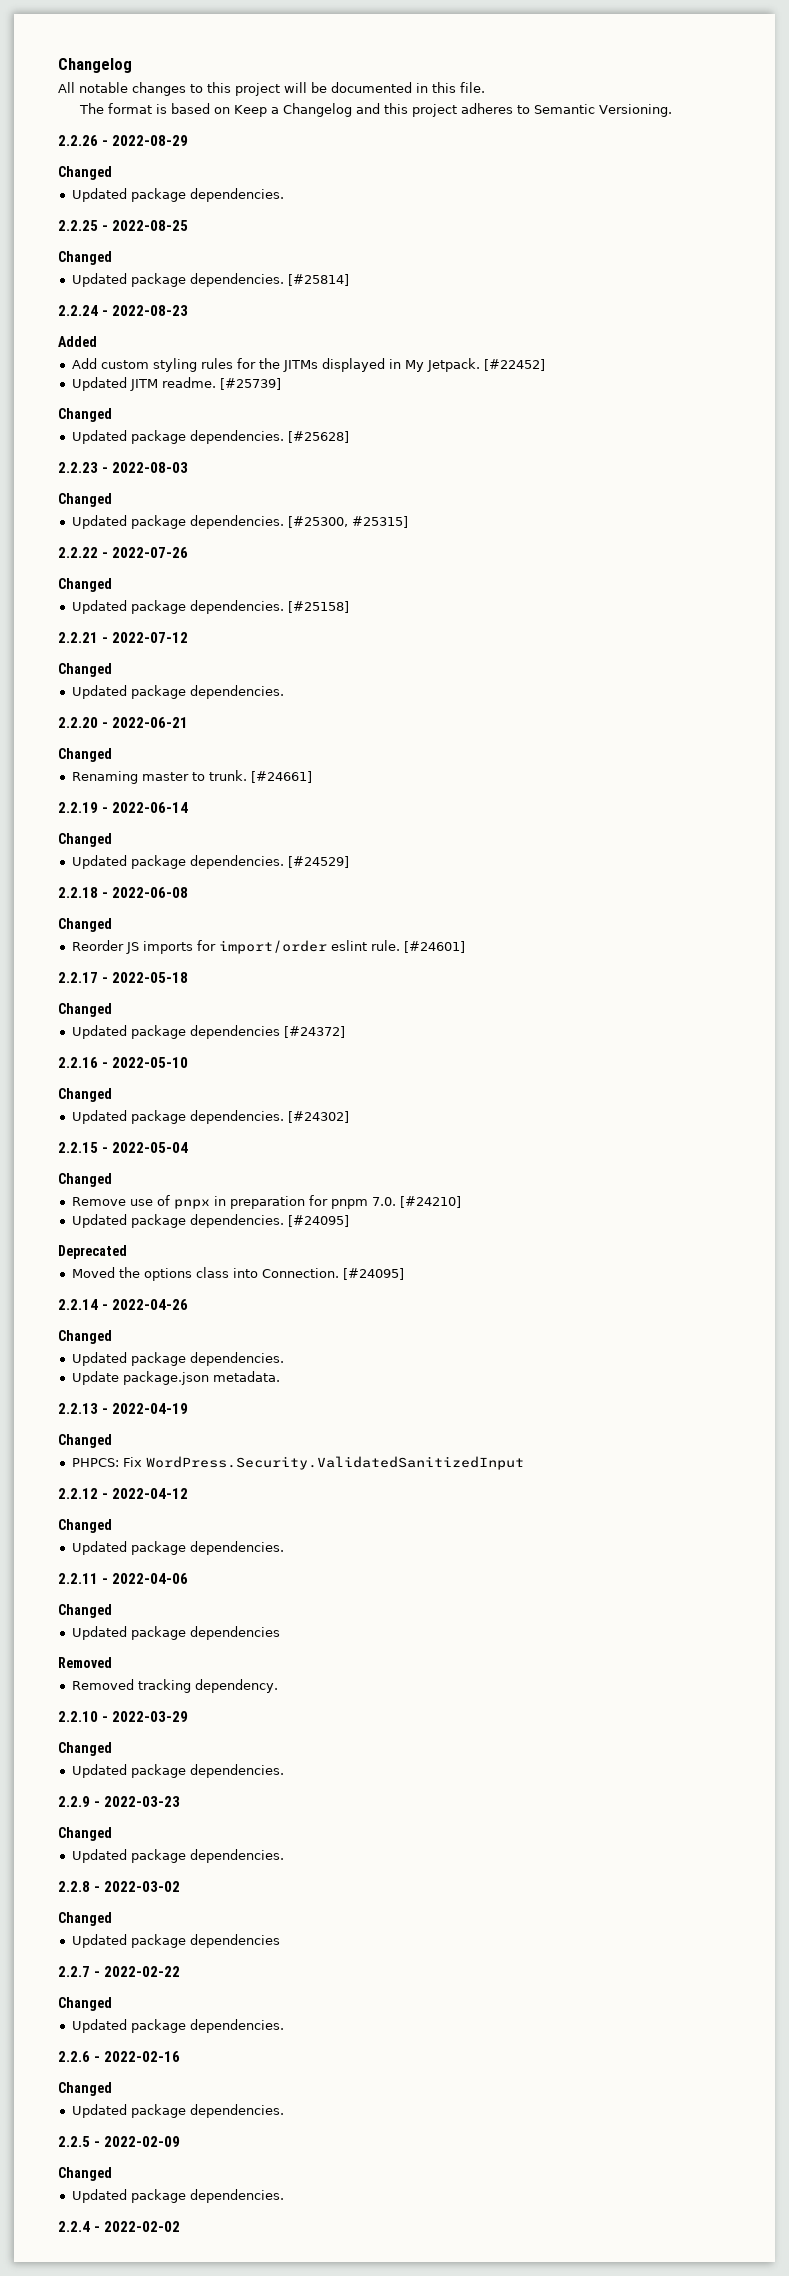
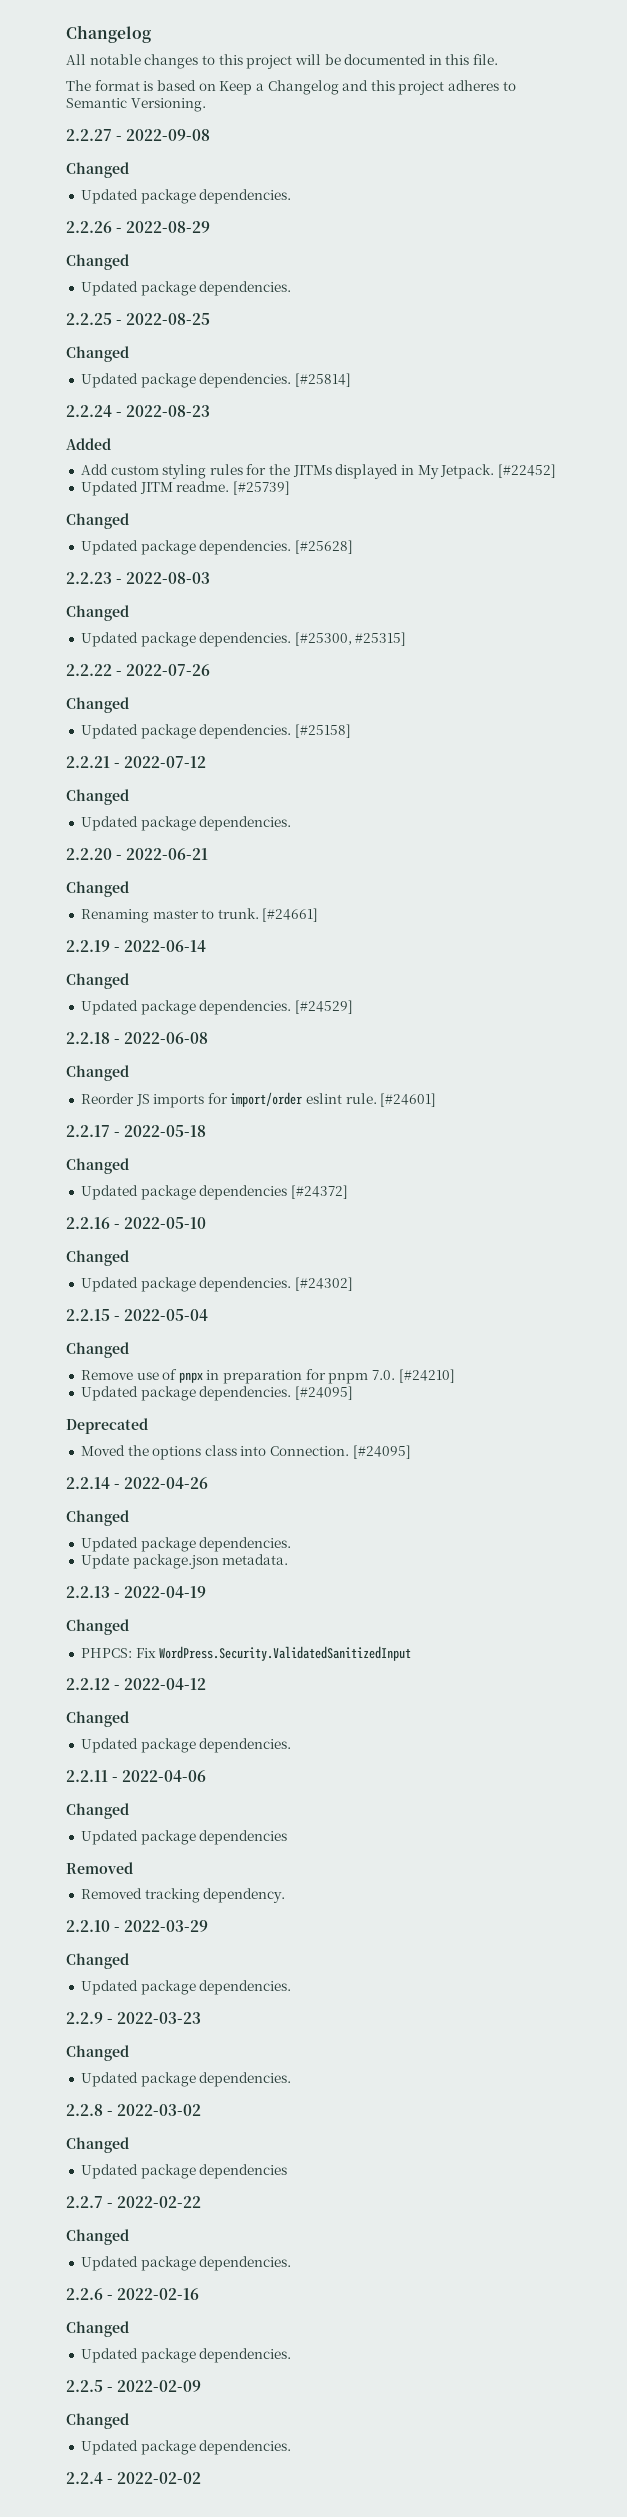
(673, 110) none -> [66,129,211,141] [66,162,129,178] [80,189,292,204] // 2.2.27 - 2022-09-08 // Changed // Updated package dependencies.

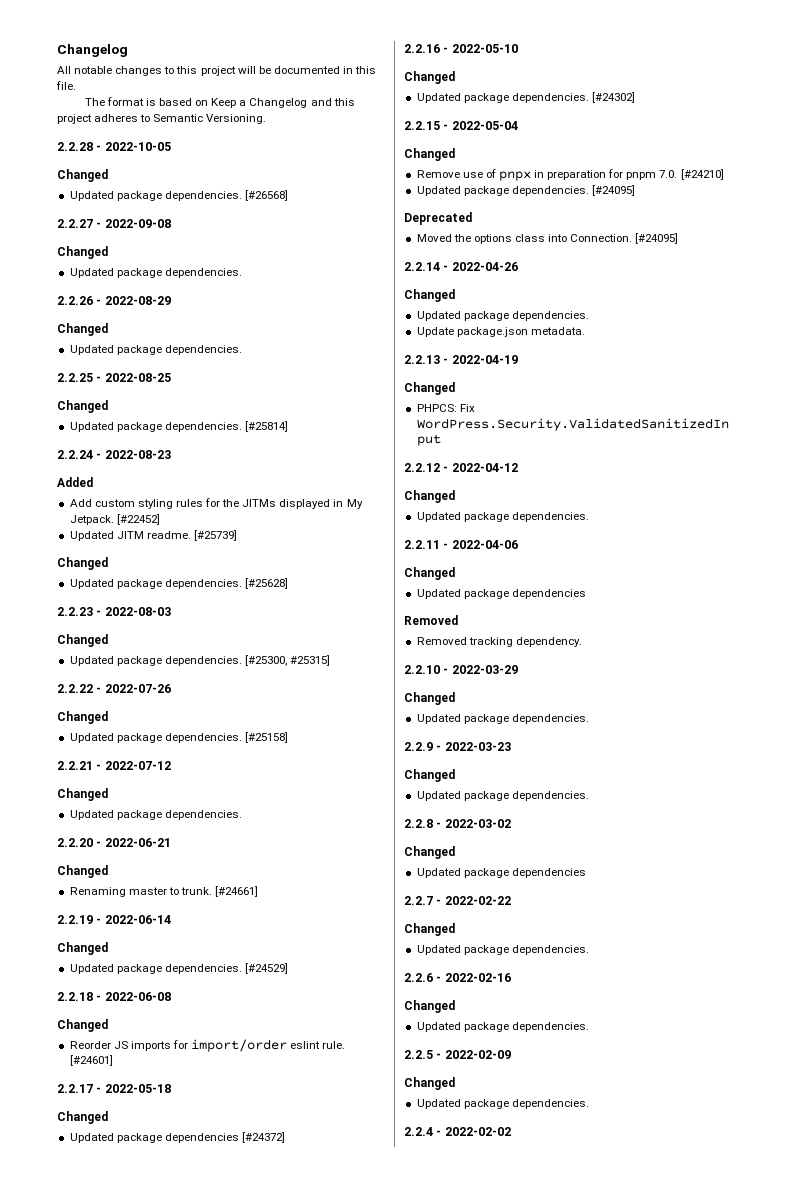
(206, 105) none -> [57,142,171,151] [57,169,108,182] [69,190,288,201] // 2.2.28 - 2022-10-05 // Changed // Updated package dependencies. [#26568]

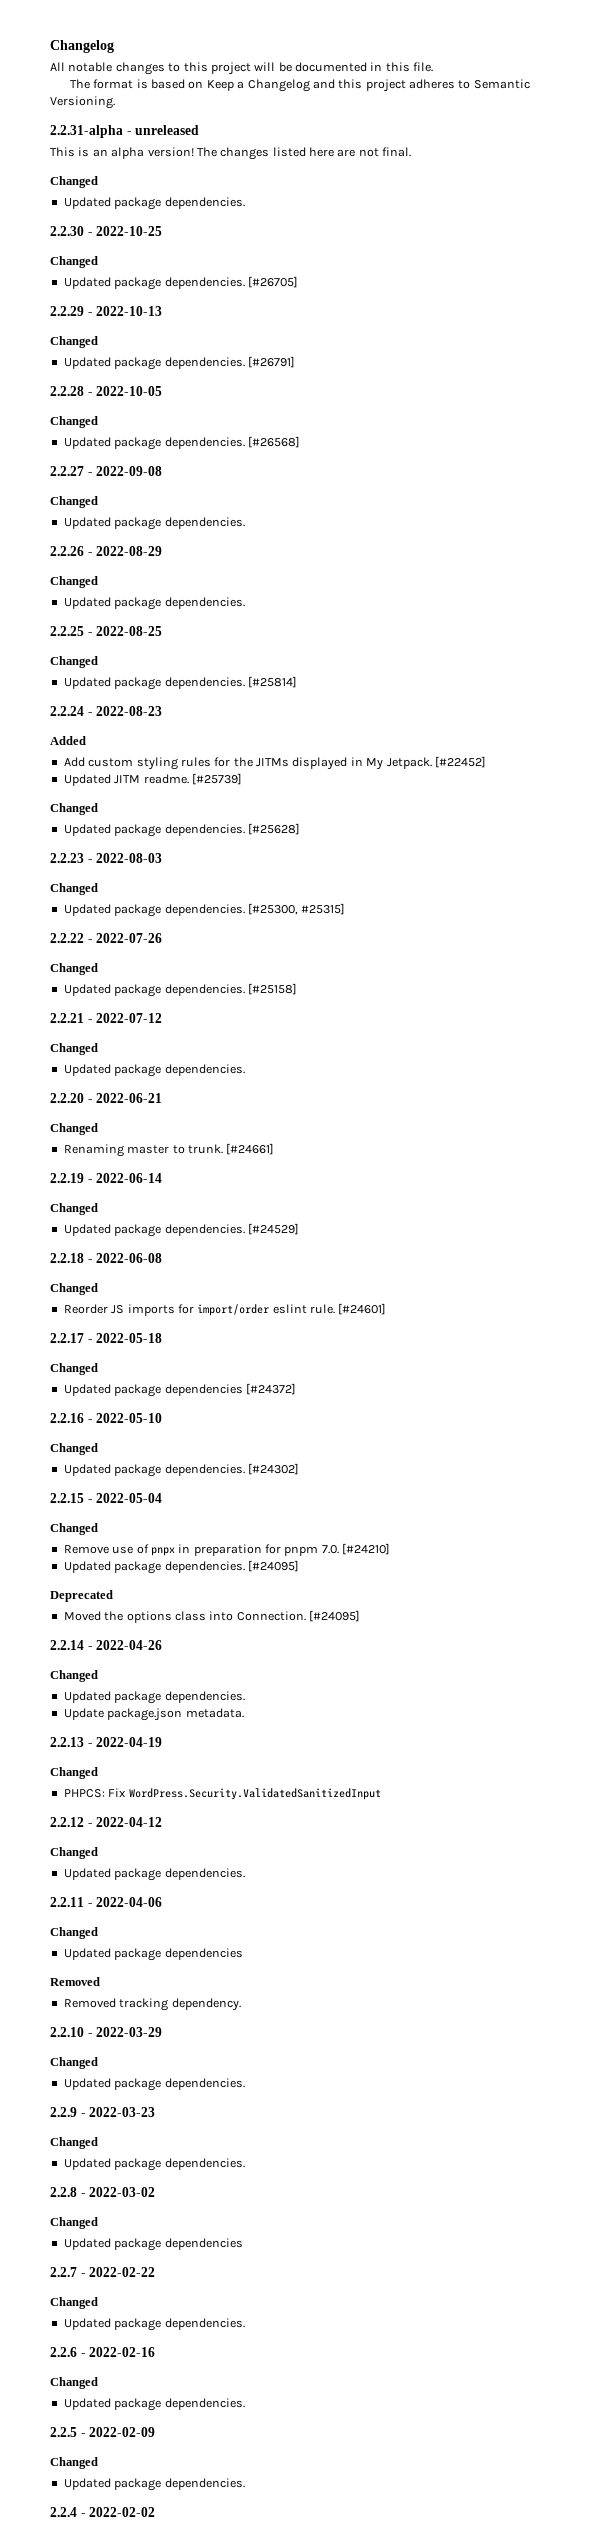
(267, 119) none -> [50,125,200,138] [50,147,412,160] [50,176,98,188] [63,197,245,210] [50,226,163,236] [50,256,98,268] [63,276,298,290] [50,306,163,316] [50,336,98,348] [63,356,295,370] // 2.2.31-alpha - unreleased // This is an alpha version! The changes listed here are not final. // Changed // Updated package dependencies. // 2.2.30 - 2022-10-25 // Changed // Updated package dependencies. [#26705] // 2.2.29 - 2022-10-13 // Changed // Updated package dependencies. [#26791]

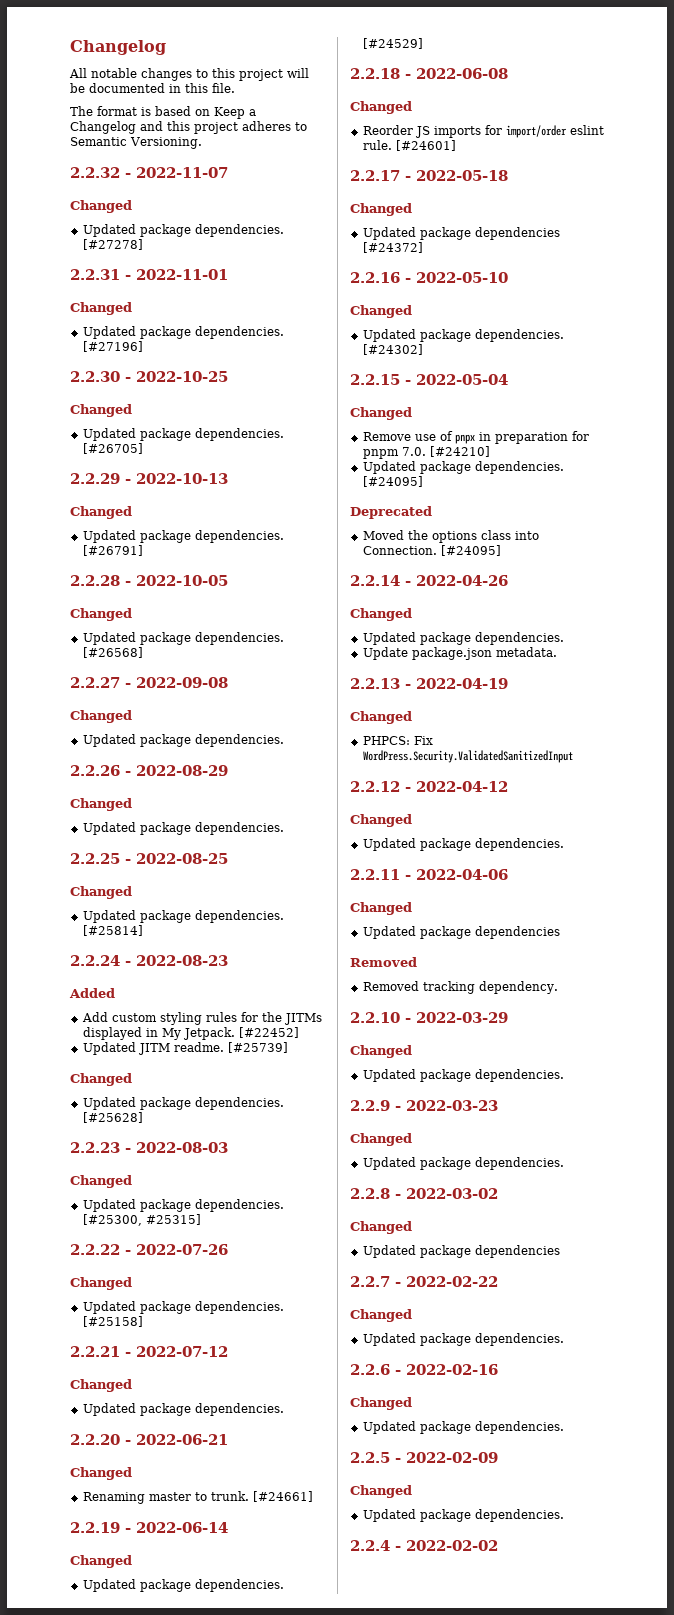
[50,125,200,138] [50,147,412,160] [50,176,98,188] [63,197,245,210] 2.2.31-alpha - unreleased // This is an alpha version! The changes listed here are not final. // Changed // Updated package dependencies. -> [70,167,228,178] [70,200,132,213] [82,224,284,237] [82,239,143,250] [70,269,228,280] [70,302,132,315] [82,326,284,339] [82,341,143,352] 2.2.32 - 2022-11-07 // Changed // Updated package dependencies. [#27278] // 2.2.31 - 2022-11-01 // Changed // Updated package dependencies. [#27196]

